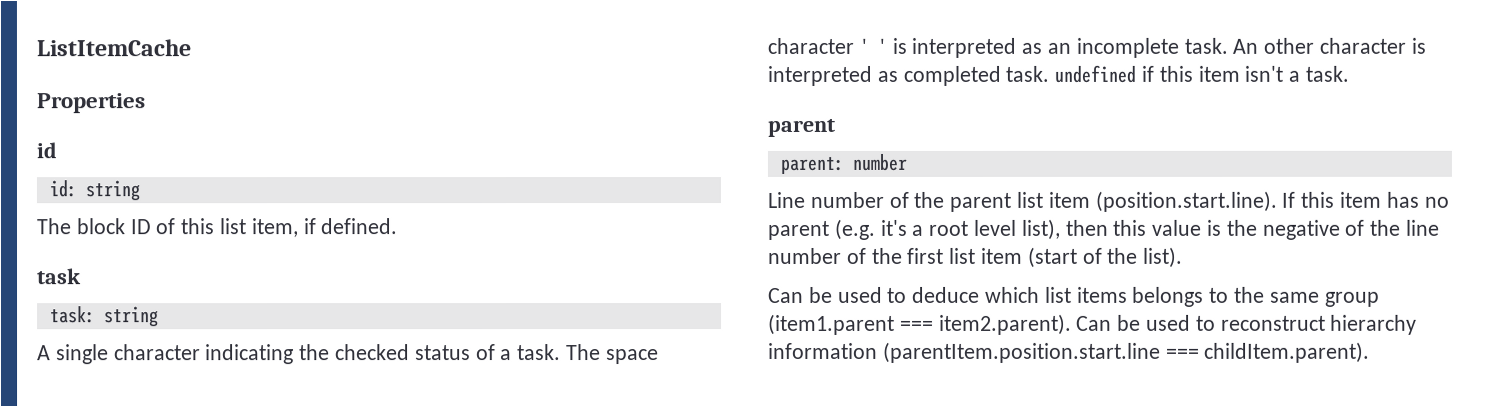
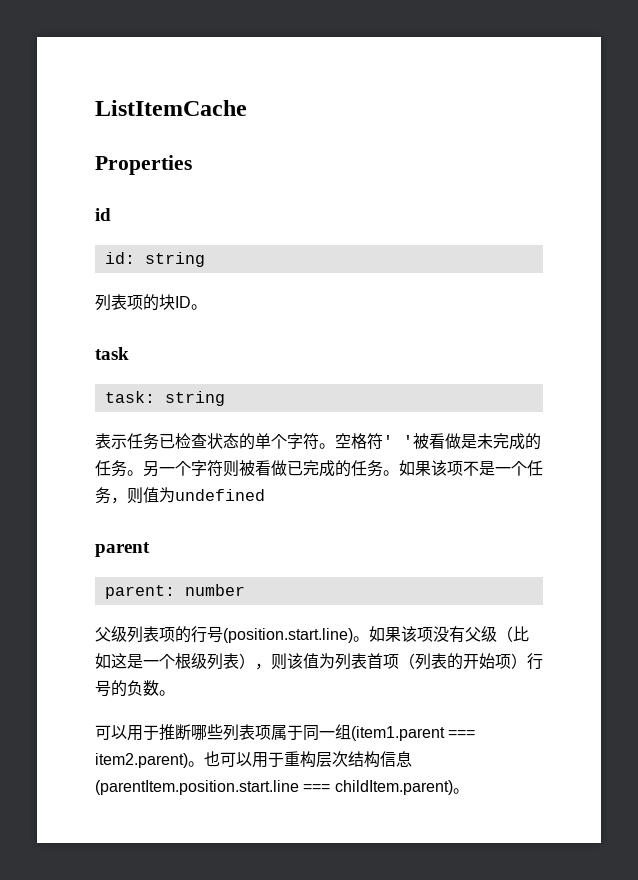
[37,218,399,238] [37,268,82,285] [49,306,159,328] [37,344,659,365] [767,37,1426,58] [767,64,1350,86] [767,118,835,137] [779,153,907,174] [767,190,1450,212] [768,218,1441,240] [768,246,1184,268] [768,286,1380,307] [768,313,1418,335] [768,342,878,359] The block ID of this list item, if defined. // task // task: string // A single character indicating the checked status of a task. The space character ' ' is interpreted as an incomplete task. An other character is interpreted as completed task. undefined if this item isn't a task. // parent // parent: number // Line number of the parent list item (position.start.line). If this item has no parent (e.g. it's a root level list), then this value is the negative of the line number of the first list item (start of the list). // Can be used to deduce which list items belongs to the same group (item1.parent === item2.parent). Can be used to reconstruct hierarchy information -> [95,294,207,311] [95,347,129,360] [104,391,225,406] [95,433,541,450] [95,460,543,477] [95,487,265,504] [95,542,150,557] [104,584,245,599] [95,626,529,643] [95,653,543,670] [95,680,175,697] [95,724,476,741] [95,751,412,768] 列表项的块ID。 // task // task: string // 表示任务已检查状态的单个字符。空格符' '被看做是未完成的任务。另一个字符则被看做已完成的任务。如果该项不是一个任务，则值为undefined // parent // parent: number // 父级列表项的行号(position.start.line)。如果该项没有父级（比如这是一个根级列表），则该值为列表首项（列表的开始项）行号的负数。 // 可以用于推断哪些列表项属于同一组(item1.parent === item2.parent)。也可以用于重构层次结构信息
[1204,341,1371,363] childItem.parent). -> [334,780,469,795] childItem.parent)。

